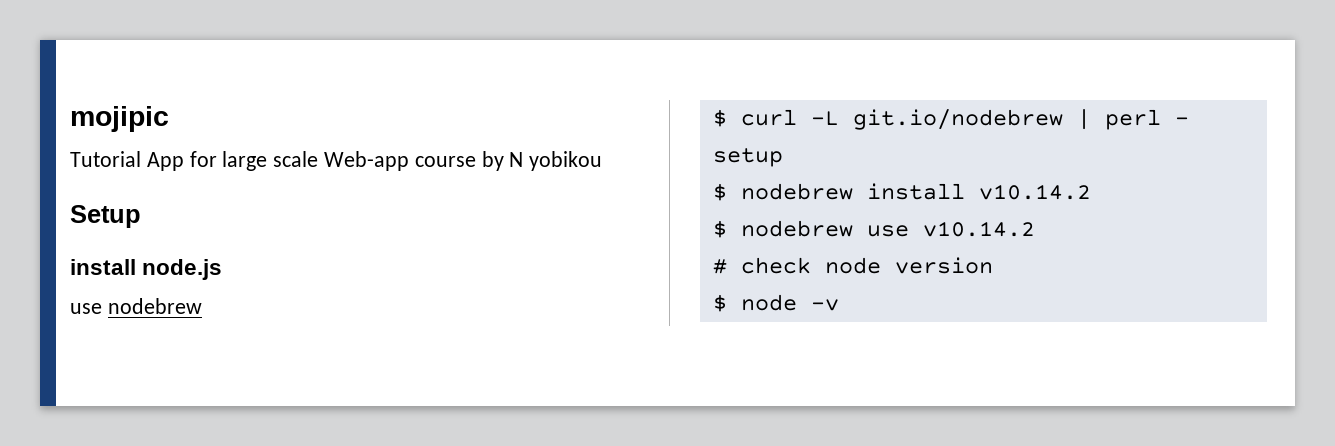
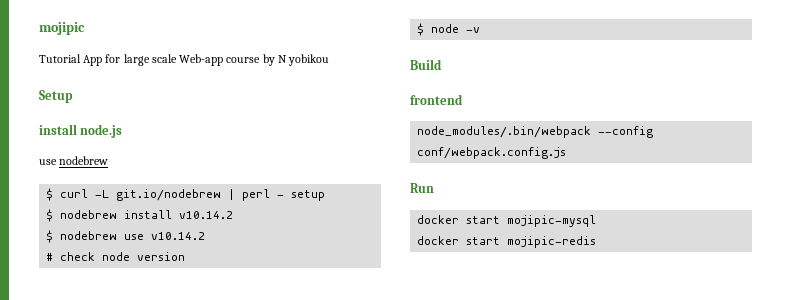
(839, 305) none -> [410,59,442,70] [410,94,463,105] [417,126,654,138] [417,147,567,159] [410,183,434,193] [417,215,597,227] [417,236,597,248] // Build // frontend // node_modules/.bin/webpack --config conf/webpack.config.js // Run // docker start mojipic-mysql // docker start mojipic-redis

